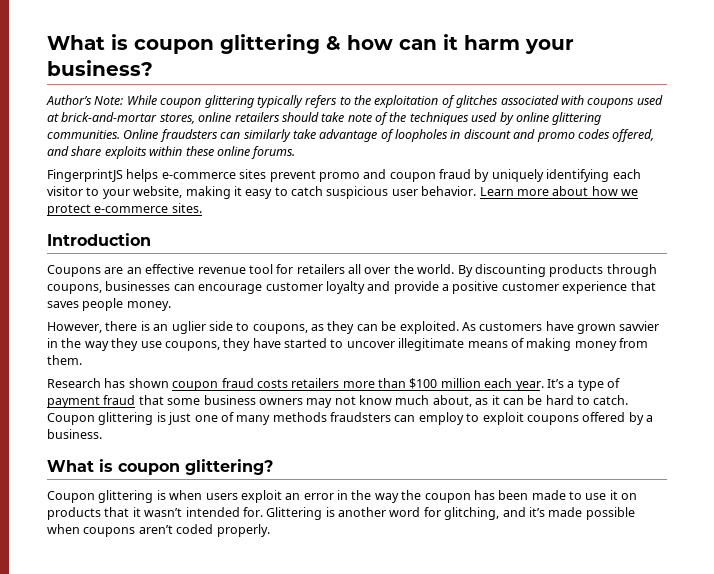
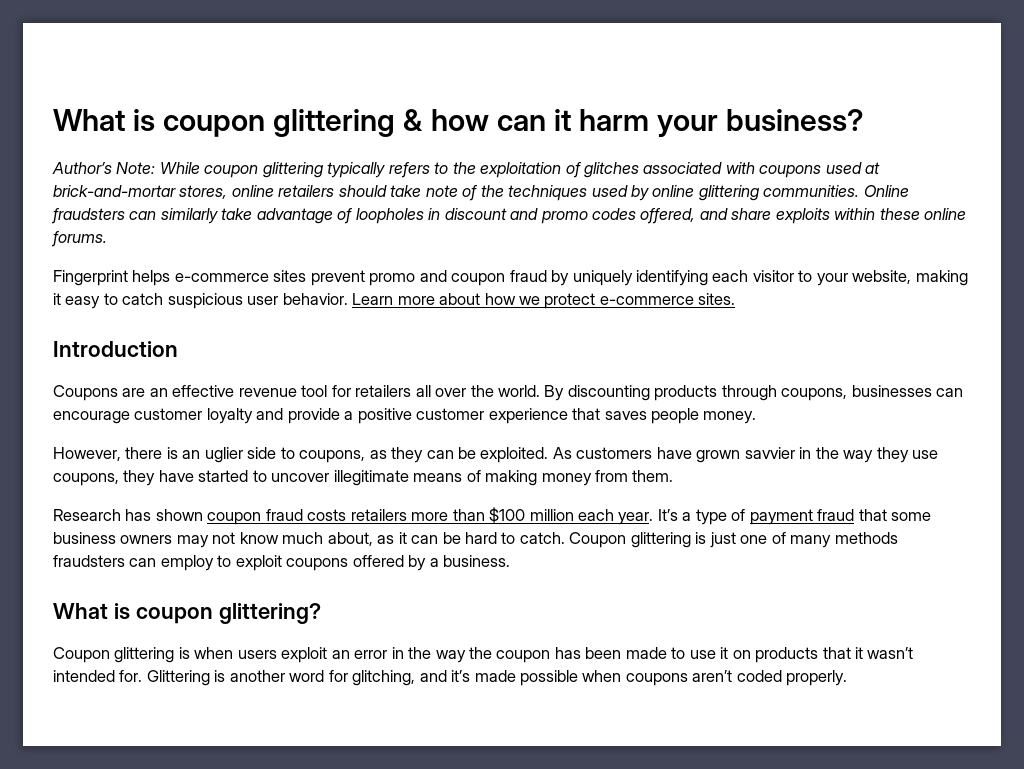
[47,169,123,182] FingerprintJS -> [53,270,128,286] Fingerprint

